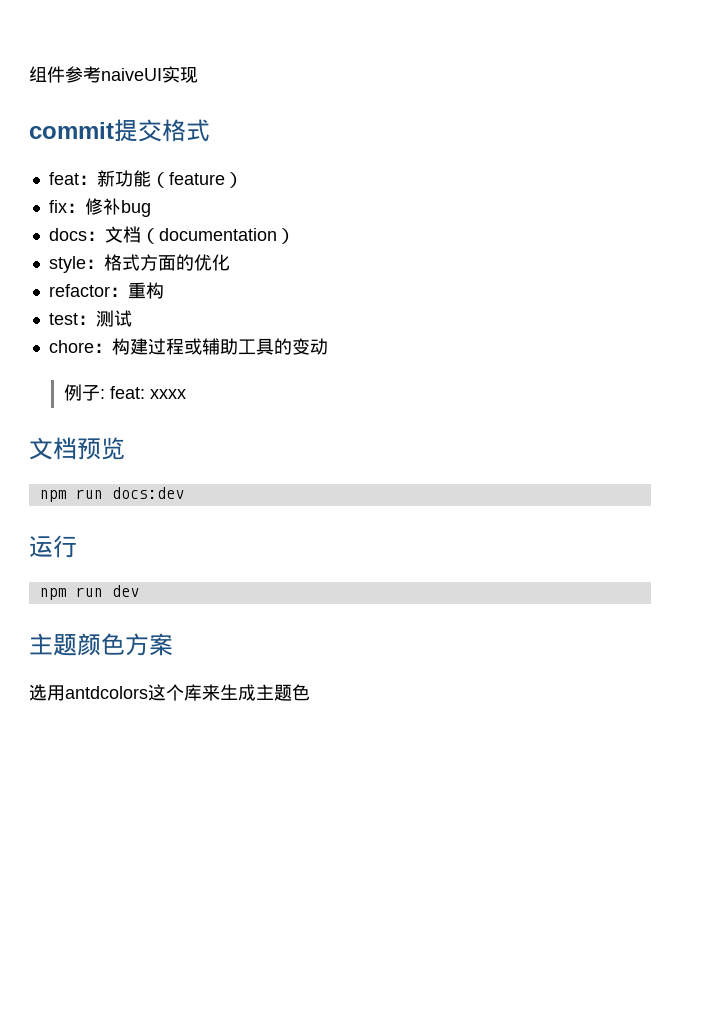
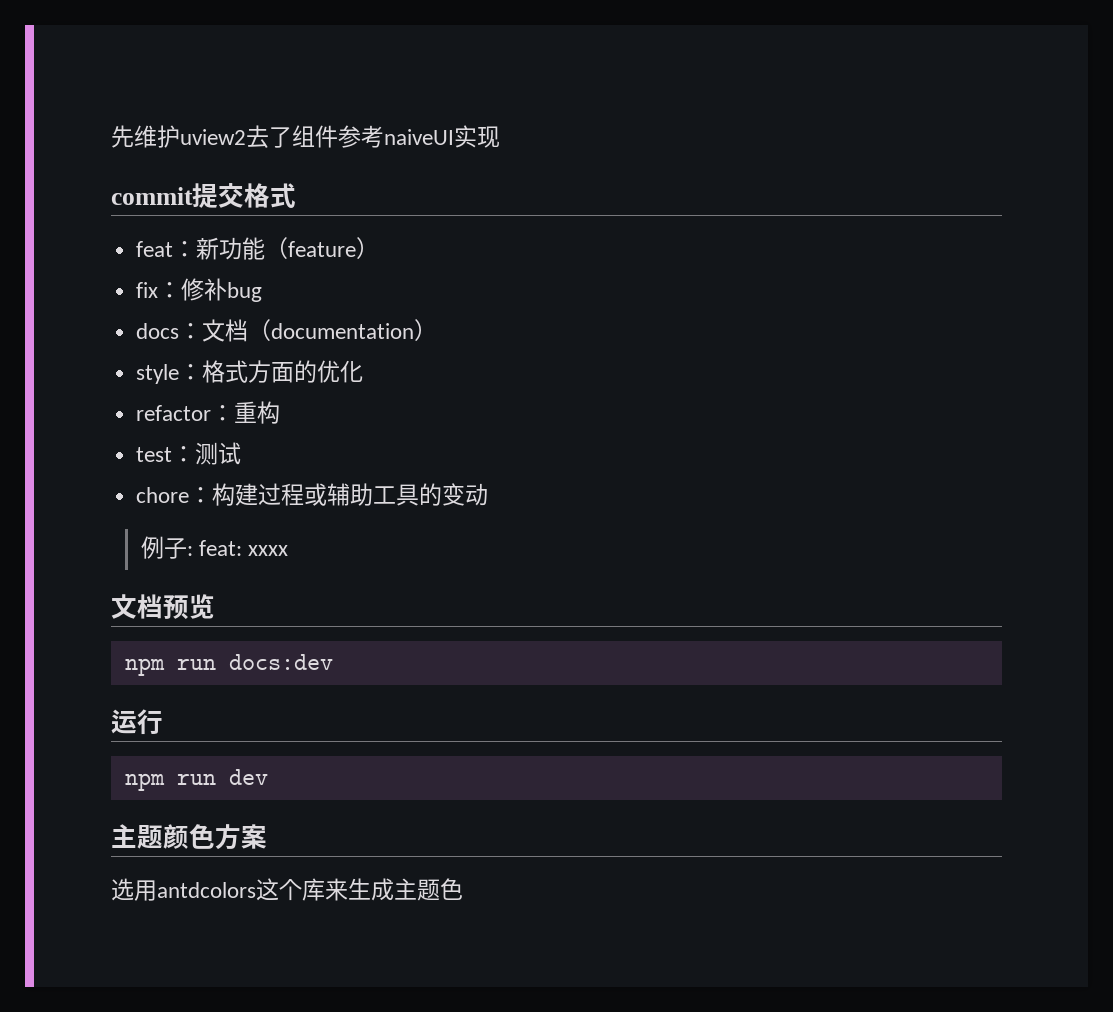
(29, 74) none -> [111,125,292,148] 先维护uview2去了

